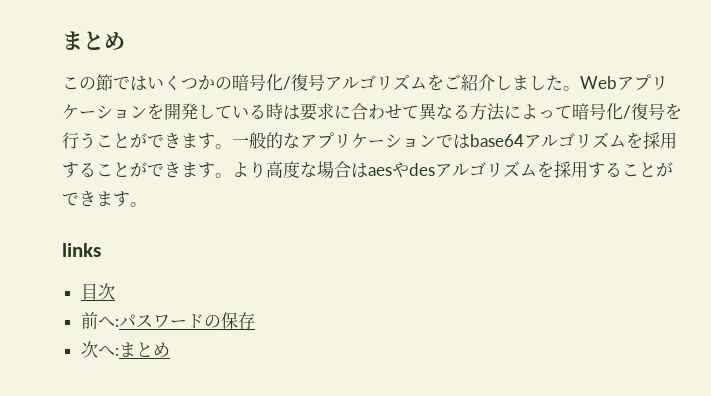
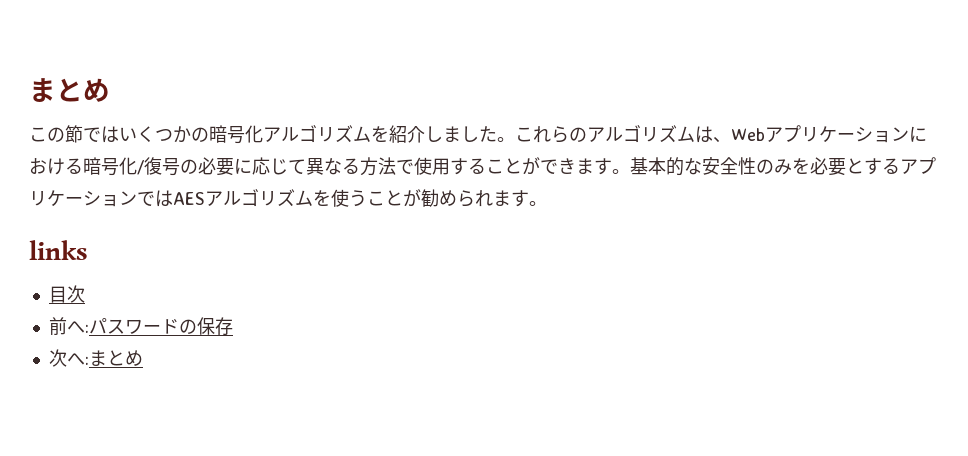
[283,74,461,91] /復号アルゴリズムをご -> [263,125,389,143] アルゴリズムを
(580, 88) none -> [515,125,731,143] これらのアルゴリズムは、
[147,103,682,121] [62,132,677,149] [62,161,673,178] [62,191,96,207] を開発している時は要求に合わせて異なる方法によって暗号化/復号を行うことができます。一般的なアプリケーションではbase64アルゴリズムを採用することができます。より高度な場合はaesやdesアルゴリズムを採用することができ -> [909,126,927,142] [29,157,936,176] [29,189,493,207] における暗号化/復号の必要に応じて異なる方法で使用することができます。基本的な安全性のみを必要とするアプリケーションではAESアルゴリズムを使うことが勧められ

